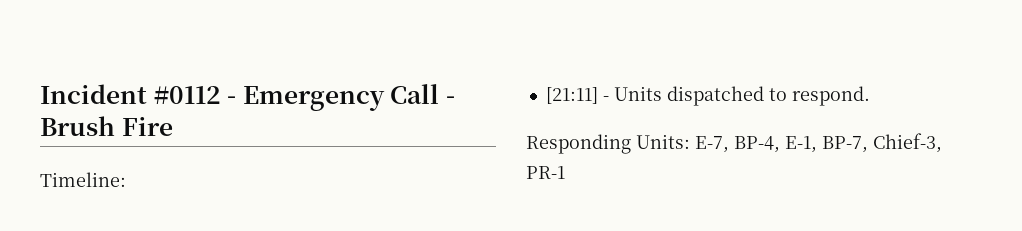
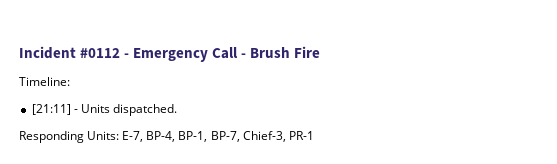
[666,86,870,106] dispatched to respond. -> [112,104,177,116] dispatched.
[785,136,817,153] E-1, -> [178,131,208,142] BP-1,

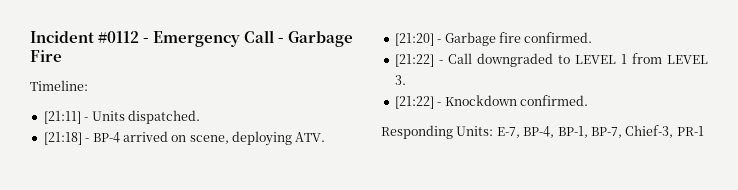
[250,47,291,58] Brush -> [288,31,354,47] Garbage
(177, 110) none -> [43,131,326,146] [394,32,593,46] [394,53,708,67] [394,75,406,85] [394,95,588,109] // [21:18] - BP-4 arrived on scene, deploying ATV. // [21:20] - Garbage fire confirmed. // [21:22] - Call downgraded to LEVEL 1 from LEVEL 3. // [21:22] - Knockdown confirmed.

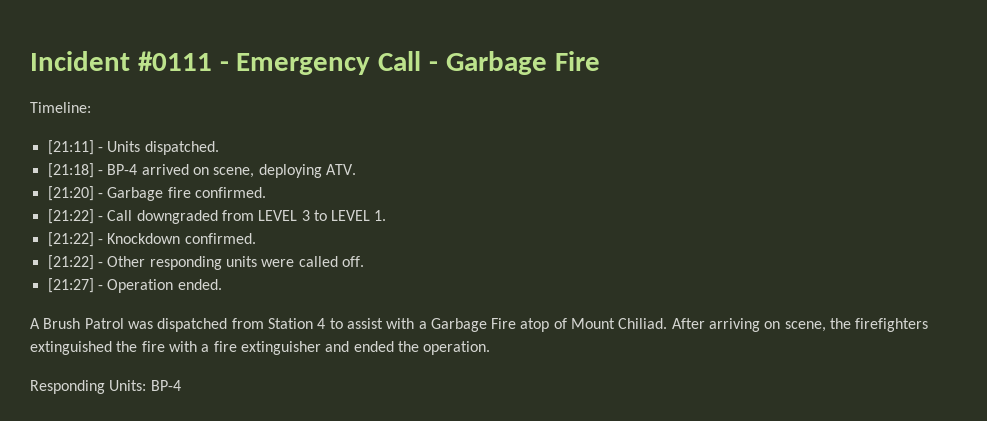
[98,31,140,43] #0112 -> [137,51,212,71] #0111
[557,53,708,64] [394,75,406,85] [394,95,588,109] [381,125,704,139] to LEVEL 1 from LEVEL 3. // [21:22] - Knockdown confirmed. // Responding Units: E-7, BP-4, BP-1, BP-7, Chief-3, PR-1 -> [221,210,387,221] [47,232,256,247] [47,255,364,270] [47,278,222,293] [30,318,929,332] [30,341,491,355] [30,380,181,394] from LEVEL 3 to LEVEL 1. // [21:22] - Knockdown confirmed. // [21:22] - Other responding units were called off. // [21:27] - Operation ended. // A Brush Patrol was dispatched from Station 4 to assist with a Garbage Fire atop of Mount Chiliad. After arriving on scene, the firefighters extinguished the fire with a fire extinguisher and ended the operation. // Responding Units: BP-4

